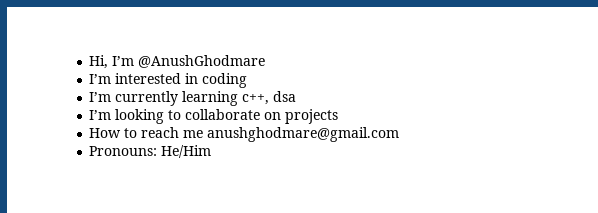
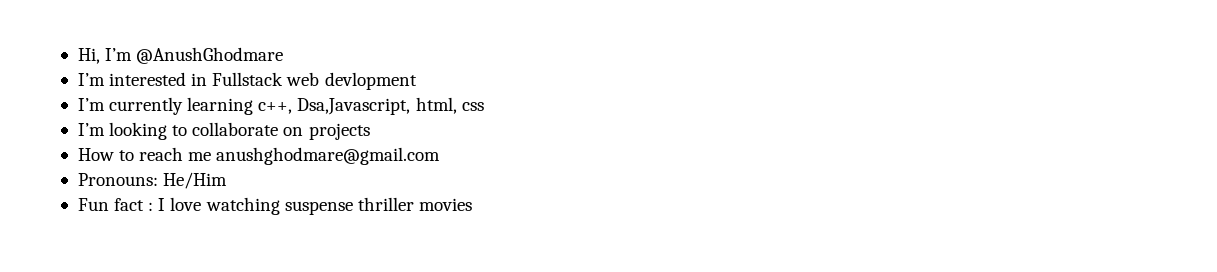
[202,73,248,88] coding -> [212,72,417,90] Fullstack web devlopment
[273,91,297,102] dsa -> [297,97,484,115] Dsa,Javascript, html, css
(212, 151) none -> [77,197,472,215] // Fun fact : I love watching suspense thriller movies

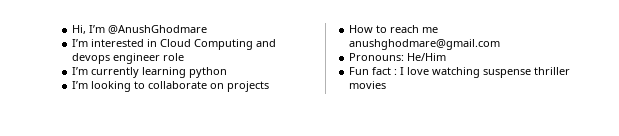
[212,72,417,90] Fullstack web devlopment -> [160,39,277,50] [72,53,185,64] Cloud Computing and devops engineer role
[258,97,484,115] c++, Dsa,Javascript, html, css -> [189,67,228,78] python

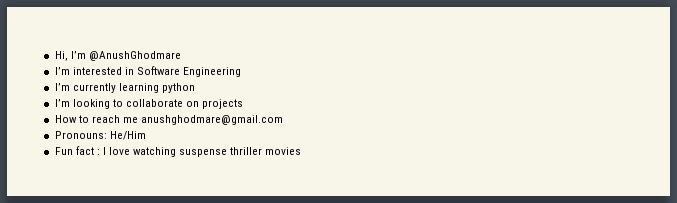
[160,39,277,50] [72,53,185,64] Cloud Computing and devops engineer role -> [136,66,242,77] Software Engineering

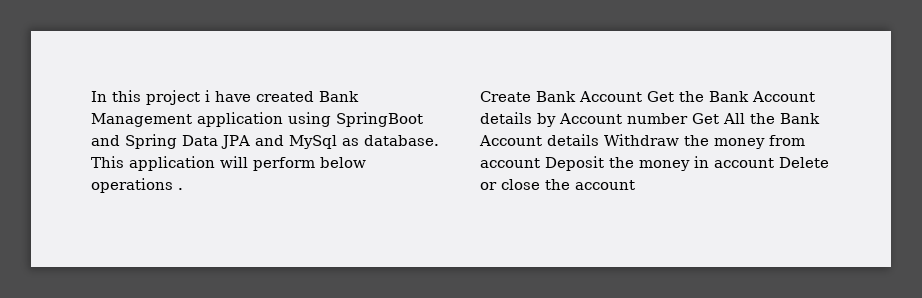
[54,51,181,61] [54,66,242,77] [54,83,195,93] [54,99,244,109] [54,115,284,125] [54,131,146,140] [54,146,302,157] Hi, I’m @AnushGhodmare // I’m interested in Software Engineering // I’m currently learning python // I’m looking to collaborate on projects // How to reach me anushghodmare@gmail.com // Pronouns: He/Him // Fun fact : I love watching suspense thriller movies -> [91,90,359,105] [91,112,423,127] [91,134,439,149] [91,156,366,171] [91,178,183,193] [480,91,815,102] [480,112,820,127] [479,134,805,149] [480,156,829,171] [480,179,635,190] In this project i have created Bank Management application using SpringBoot and Spring Data JPA and MySql as database. This application will perform below operations . // Create Bank Account Get the Bank Account details by Account number Get All the Bank Account details Withdraw the money from account Deposit the money in account Delete or close the account

